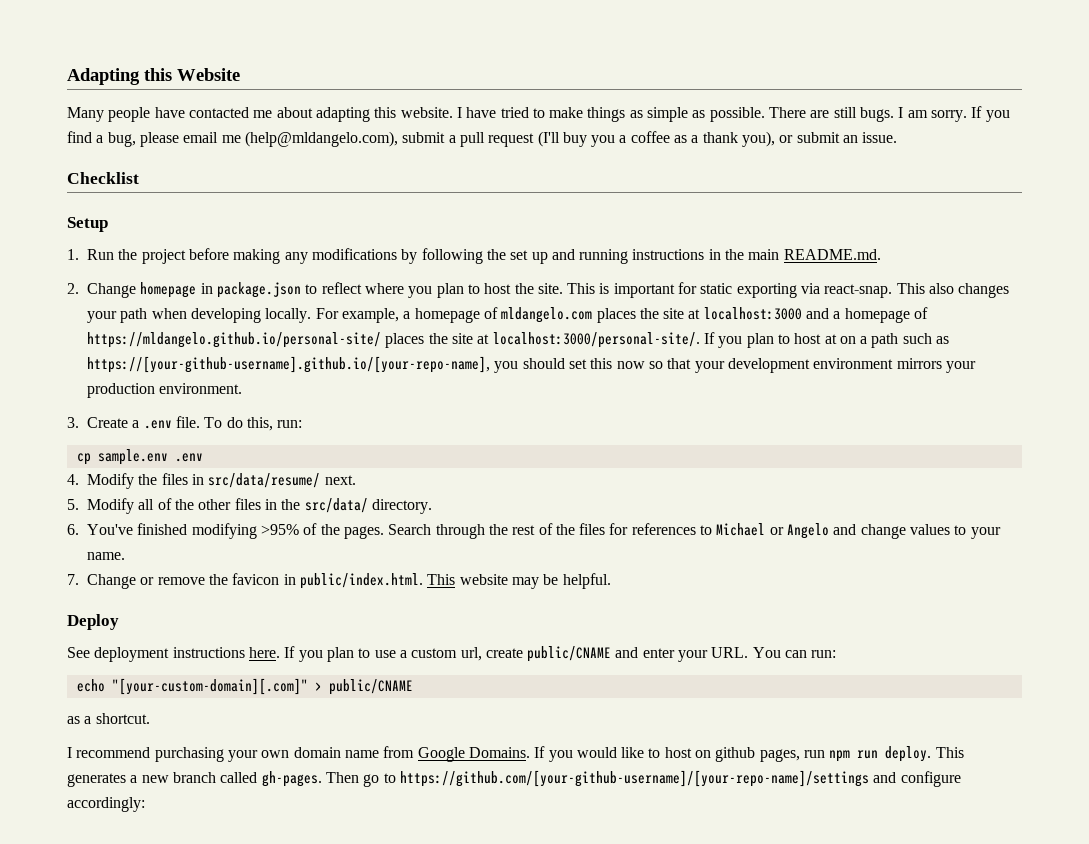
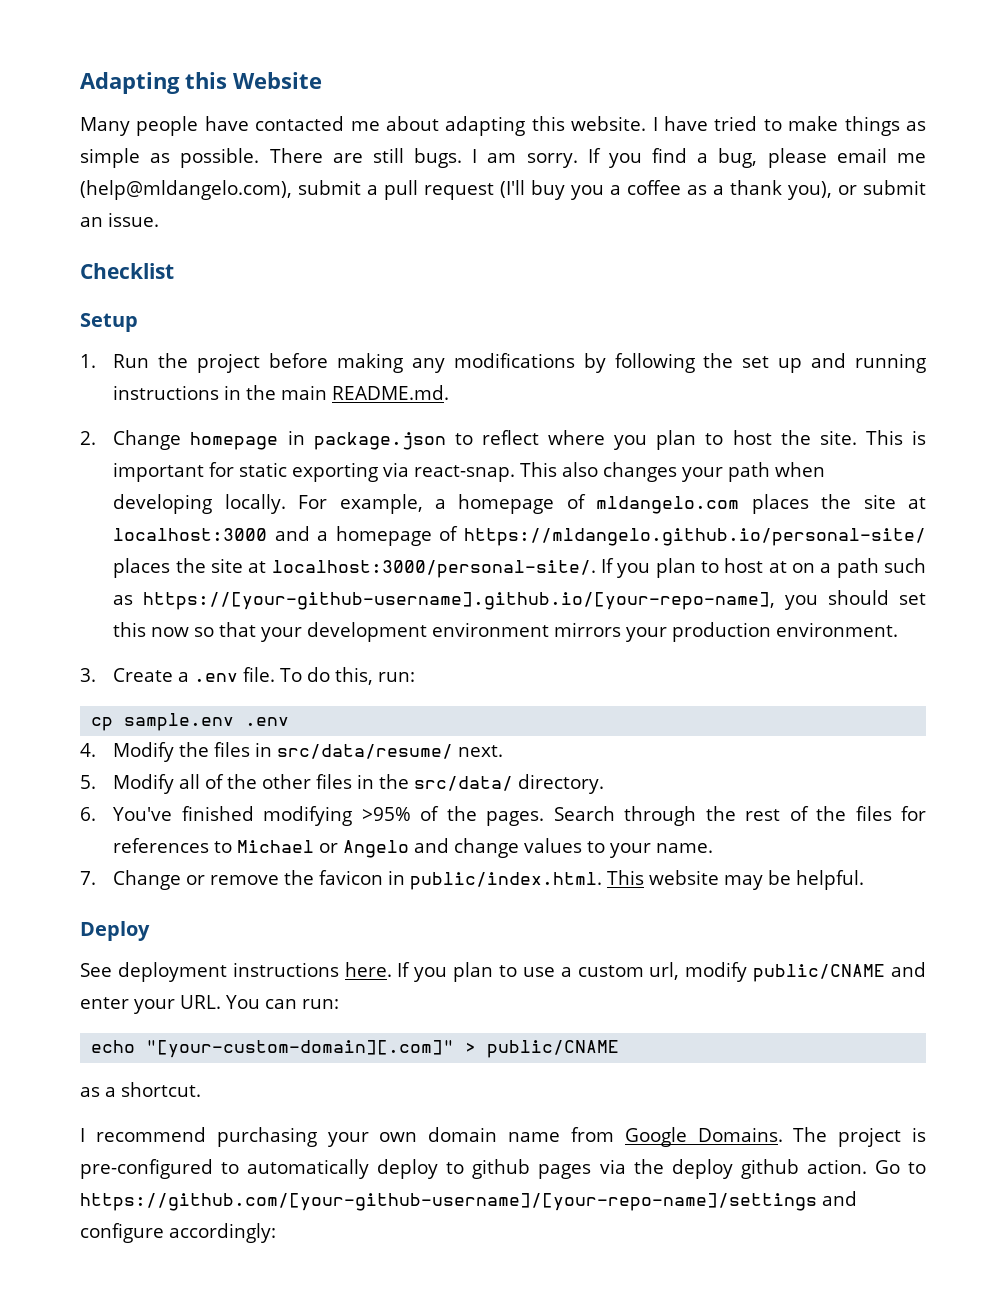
[485,648,523,658] create -> [685,962,748,982] modify
[534,746,964,762] [67,771,380,787] If you would like to host on github pages, run npm run deploy. This generates a new branch called gh-pages. Then go -> [793,1127,927,1147] [80,1159,900,1179] The project is pre-configured to automatically deploy to github pages via the deploy github action. Go

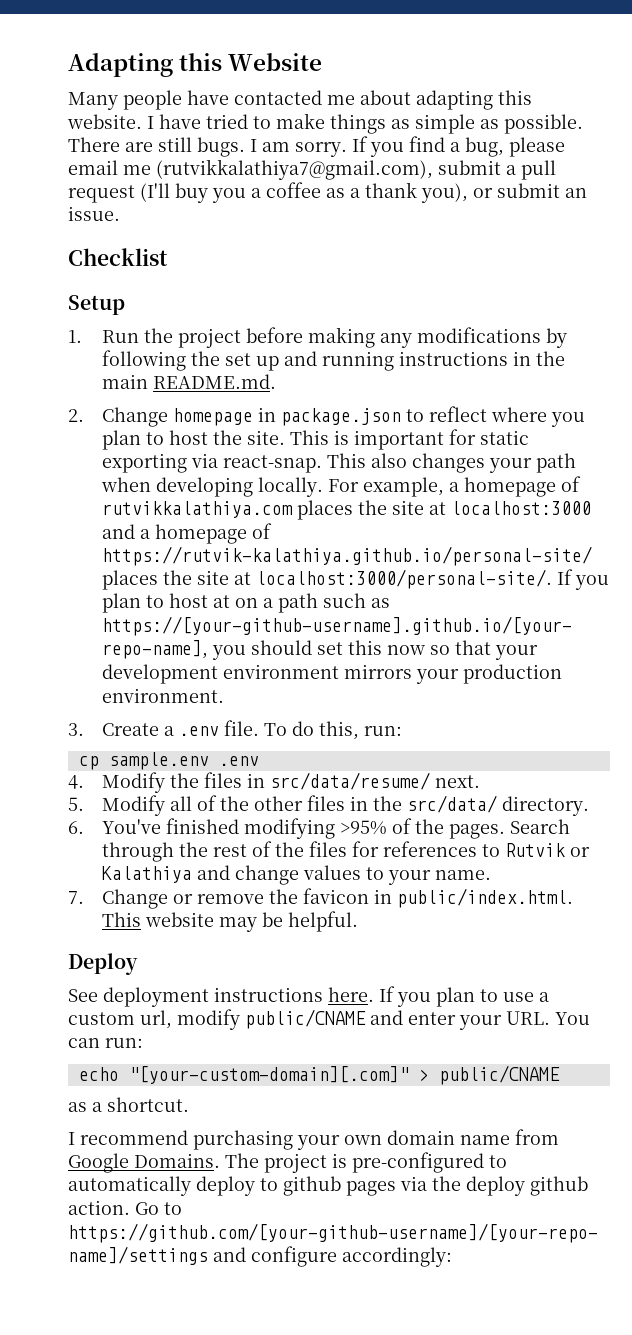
[80,180,292,200] (help@mldangelo.com), -> [156,159,433,180] (rutvikkalathiya7@gmail.com),
[596,496,740,514] mldangelo.com -> [102,501,294,518] rutvikkalathiya.com
[463,528,926,546] https://mldangelo.github.io/personal-site/ -> [102,546,593,566] https://rutvik-kalathiya.github.io/personal-site/
[237,840,410,858] Michael or Angelo -> [505,843,591,857] [102,866,193,883] Rutvik or Kalathiya

